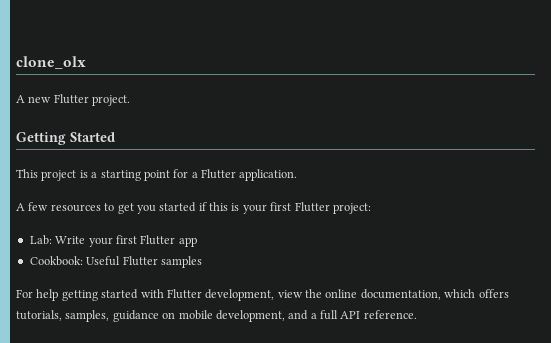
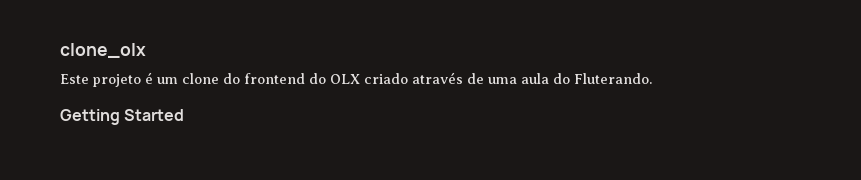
[16,94,131,106] [16,132,115,145] [16,169,298,181] [16,202,371,214] [29,235,197,247] [29,256,202,268] [16,289,509,301] [16,310,417,322] A new Flutter project. // Getting Started // This project is a starting point for a Flutter application. // A few resources to get you started if this is your first Flutter project: // Lab: Write your first Flutter app // Cookbook: Useful Flutter samples // For help getting started with Flutter development, view the online documentation, which offers tutorials, samples, guidance on mobile development, and a full API reference. -> [60,72,652,87] [60,109,185,125] Este projeto é um clone do frontend do OLX criado através de uma aula do Fluterando. // Getting Started

